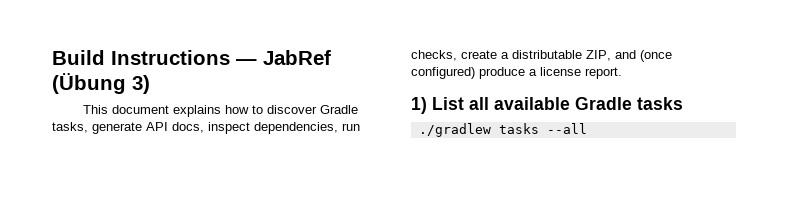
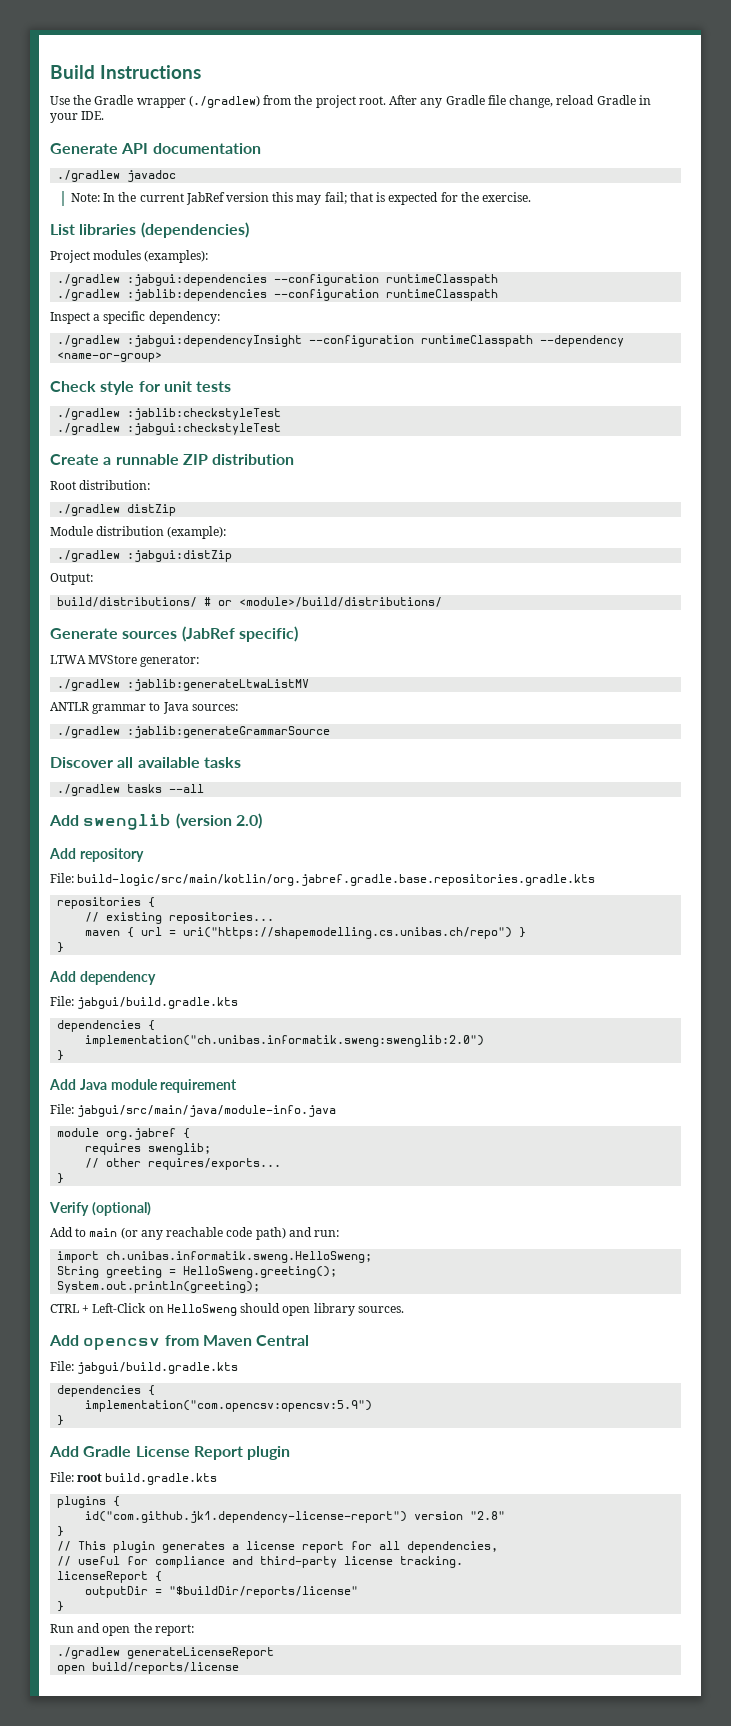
[236,50,331,65] [52,73,150,94] [83,105,359,117] [52,122,360,134] [411,50,672,62] [411,67,622,79] [411,97,464,114] — JabRef (Übung 3) // This document explains how to discover Gradle tasks, generate API docs, inspect dependencies, run checks, create a distributable ZIP, and (once configured) produce a license report. // 1) List -> [50,95,651,108] [50,111,105,123] [50,143,261,154] [57,170,177,182] [70,192,532,205] [50,222,249,238] [50,250,209,263] [57,274,499,286] [57,289,499,301] [50,311,220,324] [57,335,625,347] [57,352,163,362] [50,381,232,395] [57,408,282,420] [57,423,282,435] [50,454,295,465] [50,480,151,490] [57,504,177,516] [50,526,227,539] [57,550,233,562] [50,573,93,585] [57,597,443,607] [50,626,298,642] [50,655,200,667] [57,679,310,691] [50,702,238,714] [57,726,331,738] [50,757,113,768] // Use the Gradle wrapper (./gradlew) from the project root. After any Gradle file change, reload Gradle in your IDE. // Generate API documentation // ./gradlew javadoc // Note: In the current JabRef version this may fail; that is expected for the exercise. // List libraries (dependencies) // Project modules (examples): // ./gradlew :jabgui:dependencies --configuration runtimeClasspath // ./gradlew :jablib:dependencies --configuration runtimeClasspath // Inspect a specific dependency: // ./gradlew :jabgui:dependencyInsight --configuration runtimeClasspath --dependency <name-or-group> // Check style for unit tests // ./gradlew :jablib:checkstyleTest // ./gradlew :jabgui:checkstyleTest // Create a runnable ZIP distribution // Root distribution: // ./gradlew distZip // Module distribution (example): // ./gradlew :jabgui:distZip // Output: // build/distributions/ # or <module>/build/distributions/ // Generate sources (JabRef specific) // LTWA MVStore generator: // ./gradlew :jablib:generateLtwaListMV // ANTLR grammar to Java sources: // ./gradlew :jablib:generateGrammarSource // Discover
[575,97,632,110] Gradle -> (200, 762) none
(587, 128) none -> [49,813,262,830] [49,848,144,862] [50,873,596,886] [57,897,156,909] [85,912,275,924] [85,927,527,939] [57,942,65,953] [49,971,156,985] [50,996,239,1009] [57,1020,156,1032] [85,1035,485,1047] [57,1050,65,1061] [49,1079,238,1093] [50,1104,337,1117] [57,1128,191,1140] [85,1143,212,1155] [85,1158,282,1170] [57,1173,65,1184] [49,1202,151,1216] [50,1227,340,1240] [57,1251,373,1263] [57,1266,338,1278] [57,1281,261,1293] [50,1303,404,1316] [49,1335,310,1350] [50,1361,239,1374] [57,1385,156,1397] [85,1400,373,1412] [57,1415,65,1426] [49,1446,291,1460] [50,1472,218,1485] [57,1496,121,1508] [85,1511,506,1523] [57,1526,65,1537] [57,1541,499,1553] [57,1556,464,1568] [57,1571,163,1583] [85,1586,359,1598] [57,1601,65,1612] [50,1623,194,1636] [57,1647,275,1659] [57,1662,240,1674] // Add swenglib (version 2.0) // Add repository // File: build-logic/src/main/kotlin/org.jabref.gradle.base.repositories.gradle.kts // repositories { // // existing repositories... // maven { url = uri("https://shapemodelling.cs.unibas.ch/repo") } // } // Add dependency // File: jabgui/build.gradle.kts // dependencies { // implementation("ch.unibas.informatik.sweng:swenglib:2.0") // } // Add Java module requirement // File: jabgui/src/main/java/module-info.java // module org.jabref { // requires swenglib; // // other requires/exports... // } // Verify (optional) // Add to main (or any reachable code path) and run: // import ch.unibas.informatik.sweng.HelloSweng; // String greeting = HelloSweng.greeting(); // System.out.println(greeting); // CTRL + Left-Click on HelloSweng should open library sources. // Add opencsv from Maven Central // File: jabgui/build.gradle.kts // dependencies { // implementation("com.opencsv:opencsv:5.9") // } // Add Gradle License Report plugin // File: root build.gradle.kts // plugins { // id("com.github.jk1.dependency-license-report") version "2.8" // } // // This plugin generates a license report for all dependencies, // // useful for compliance and third-party license tracking. // licenseReport { // outputDir = "$buildDir/reports/license" // } // Run and open the report: // ./gradlew generateLicenseReport // open build/reports/license

